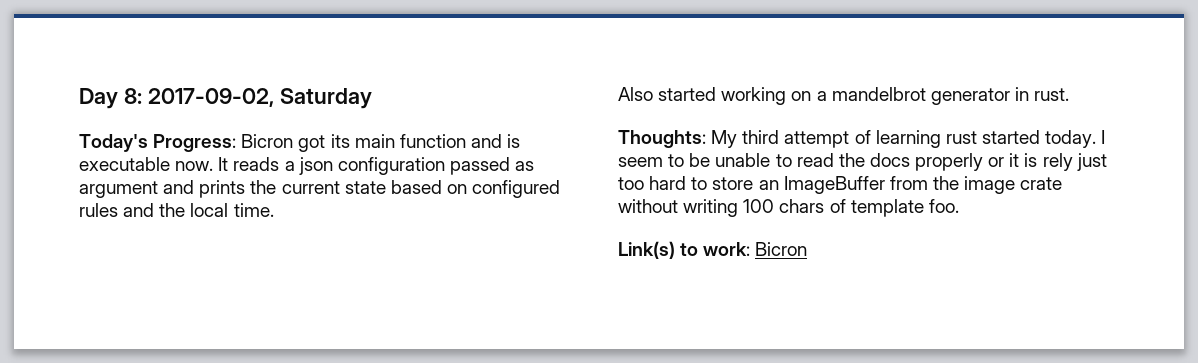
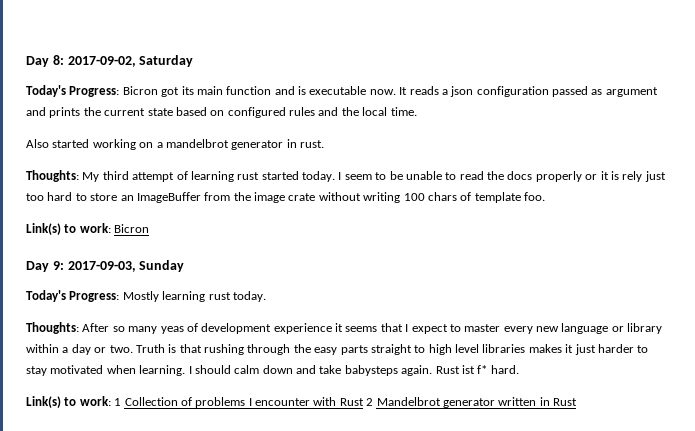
(808, 249) none -> [26,260,185,272] [26,290,266,302] [26,322,663,334] [26,344,649,355] [26,365,519,376] [26,396,577,408] // Day 9: 2017-09-03, Sunday // Today's Progress: Mostly learning rust today. // Thoughts: After so many yeas of development experience it seems that I expect to master every new language or library within a day or two. Truth is that rushing through the easy parts straight to high level libraries makes it just harder to stay motivated when learning. I should calm down and take babysteps again. Rust ist f* hard. // Link(s) to work: 1 Collection of problems I encounter with Rust 2 Mandelbrot generator written in Rust

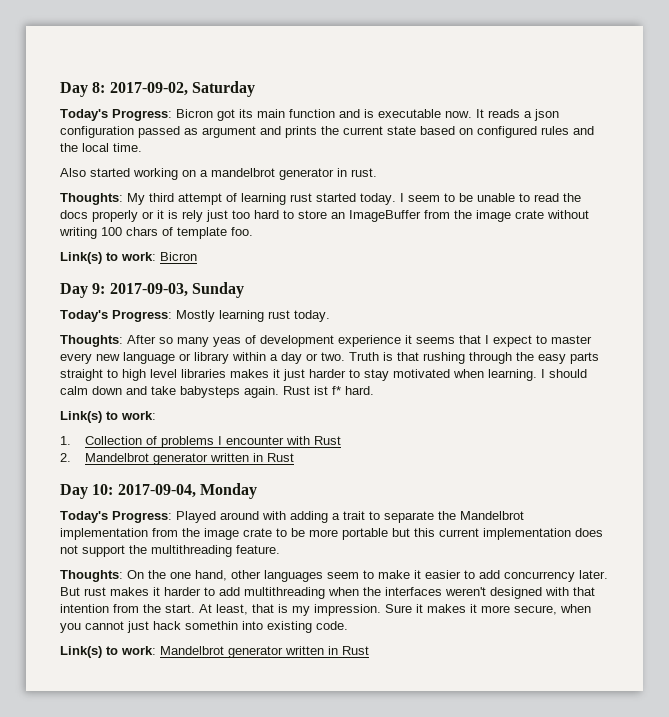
[114,398,122,406] 1 -> [60,436,71,445] // 1.
[366,397,577,408] 2 Mandelbrot generator written in Rust -> [60,453,295,465] [60,483,257,499] [60,511,524,523] [60,528,603,540] [60,545,280,557] [60,570,608,582] [60,587,595,599] [60,604,591,616] [60,621,348,633] [60,646,369,658] // 2. Mandelbrot generator written in Rust // Day 10: 2017-09-04, Monday // Today's Progress: Played around with adding a trait to separate the Mandelbrot implementation from the image crate to be more portable but this current implementation does not support the multithreading feature. // Thoughts: On the one hand, other languages seem to make it easier to add concurrency later. But rust makes it harder to add multithreading when the interfaces weren't designed with that intention from the start. At least, that is my impression. Sure it makes it more secure, when you cannot just hack somethin into existing code. // Link(s) to work: Mandelbrot generator written in Rust

